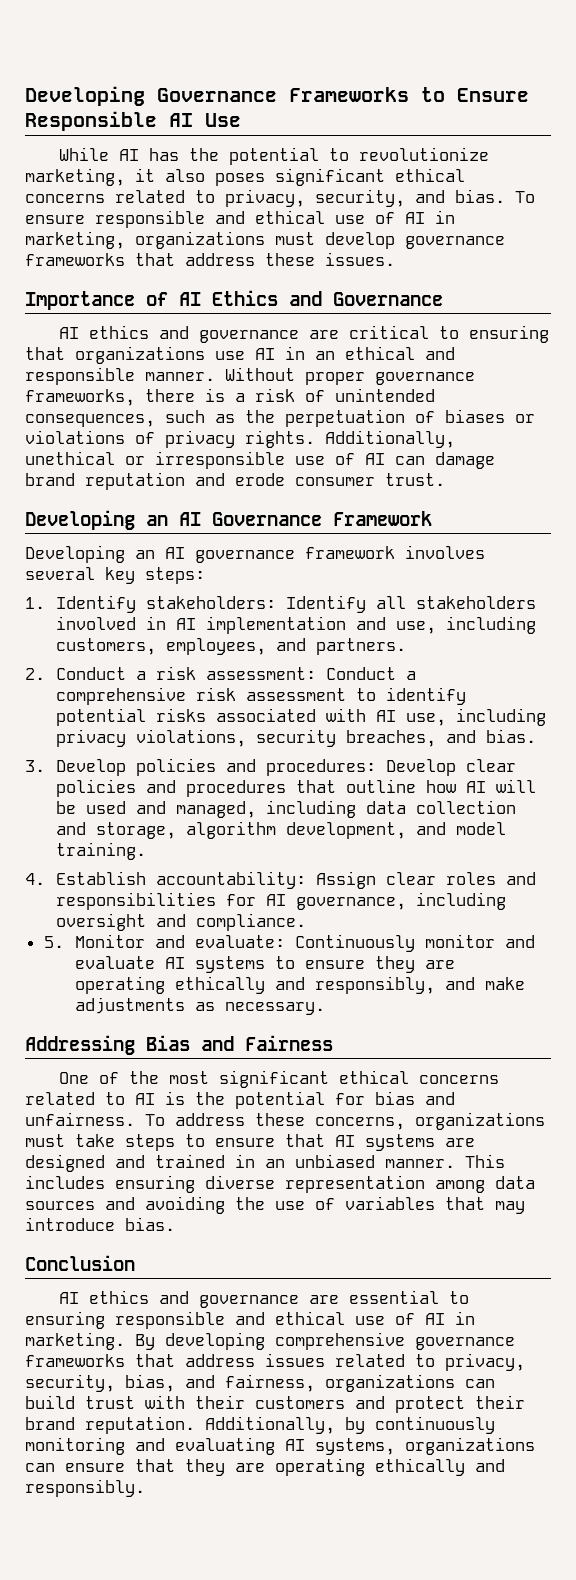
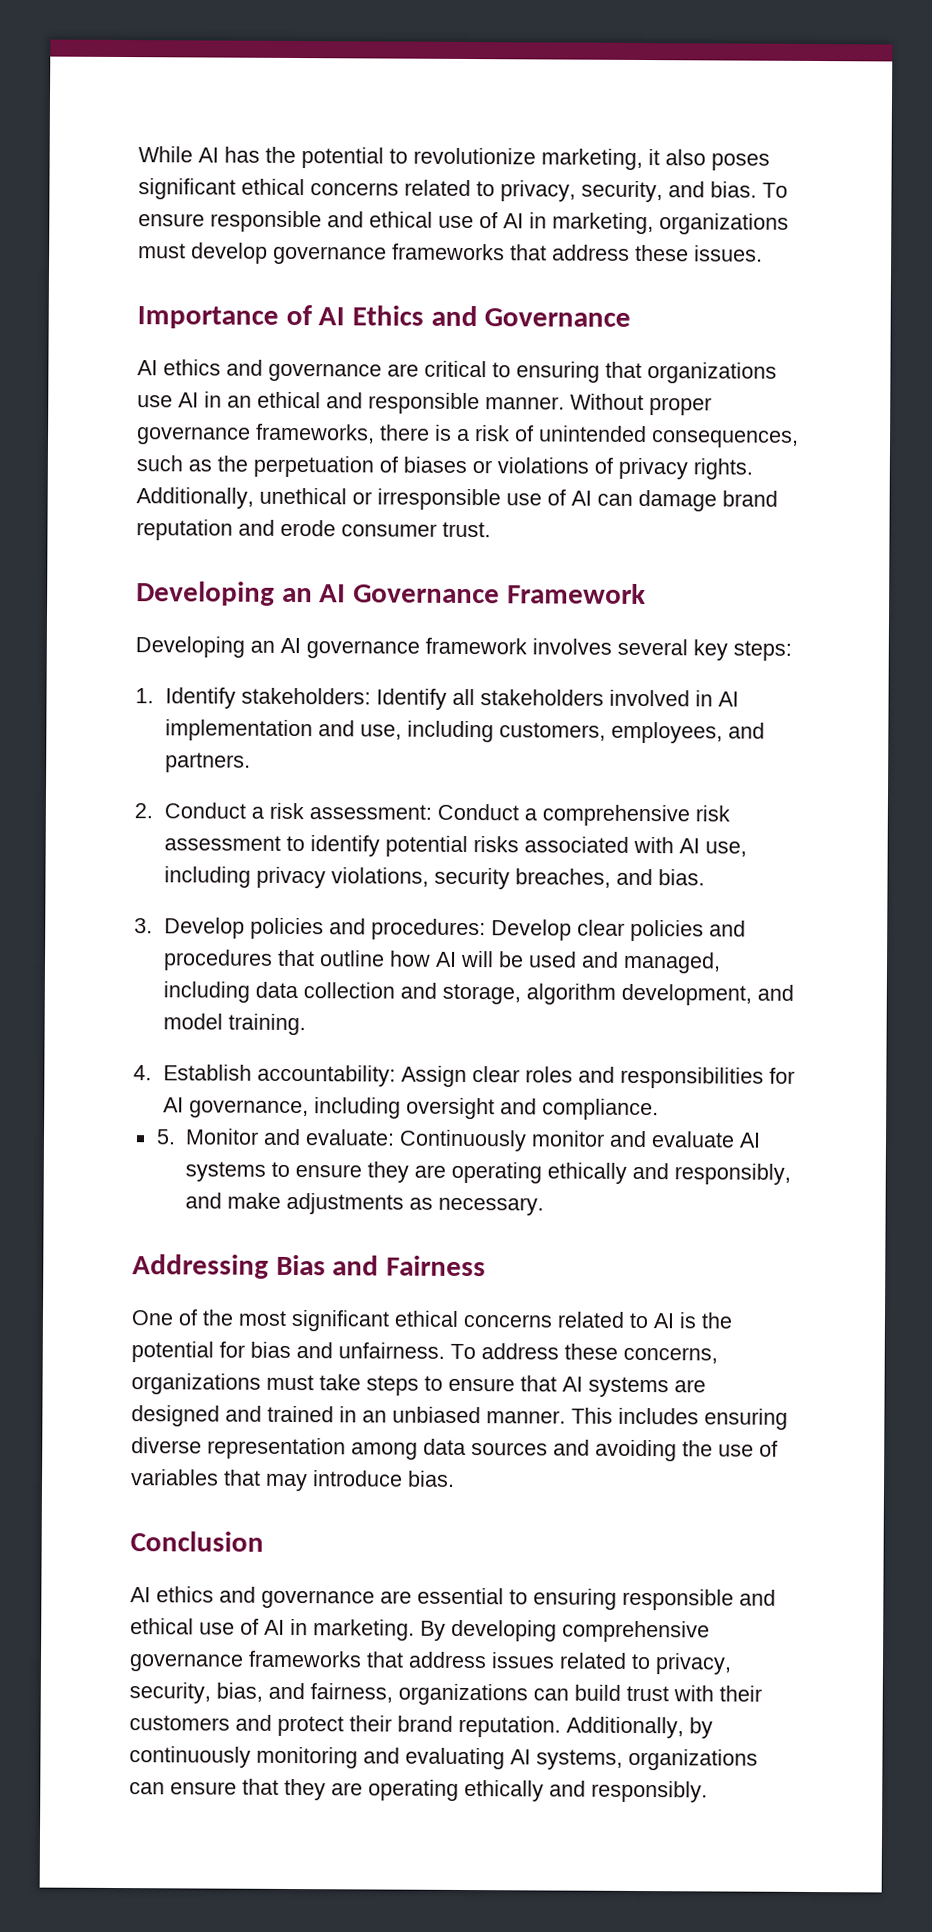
[25,86,529,106] [25,111,241,131] Developing Governance Frameworks to Ensure Responsible AI Use // -> (138, 154) none

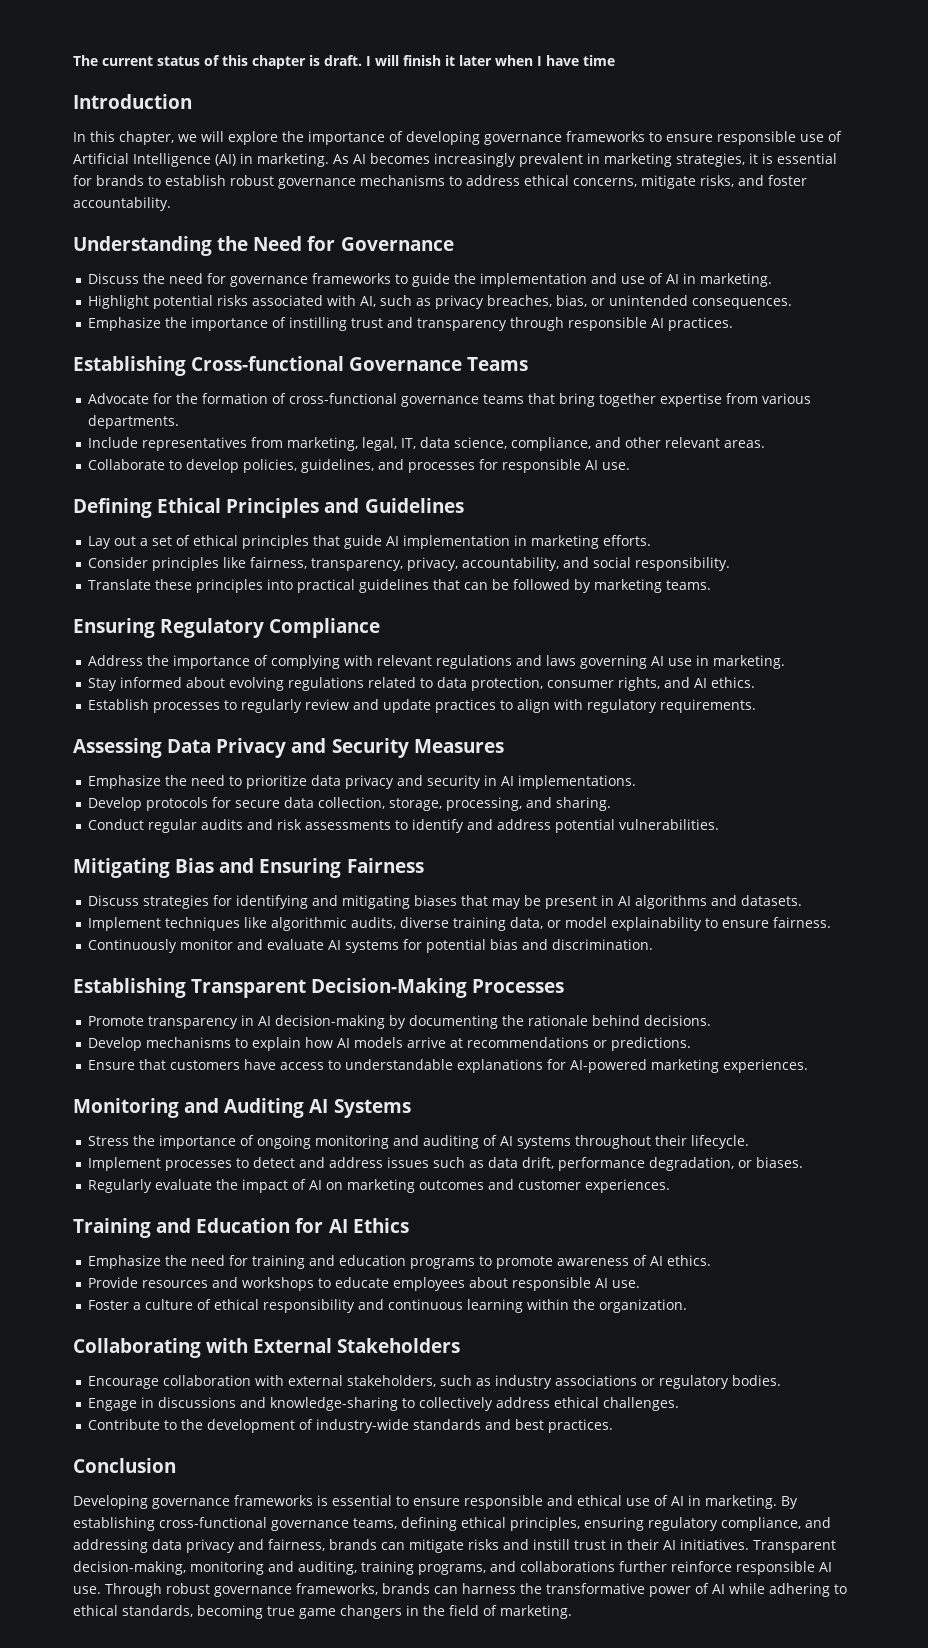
[138,146,770,171] [138,178,788,203] [138,210,789,235] [138,242,763,265] [137,304,632,329] [137,359,777,384] [137,391,712,416] [137,423,799,448] [136,455,753,480] [136,487,778,512] [136,519,491,541] [136,581,646,606] [135,636,792,661] [135,687,739,710] [164,719,765,744] [164,752,251,773] [134,802,730,827] [163,835,747,858] [163,866,705,890] [134,917,746,942] [162,949,721,974] [162,981,794,1006] [162,1013,306,1036] [133,1064,795,1089] [162,1097,659,1121] [155,1128,396,1146] While AI has the potential to revolutionize marketing, it also poses significant ethical concerns related to privacy, security, and bias. To ensure responsible and ethical use of AI in marketing, organizations must develop governance frameworks that address these issues. // Importance of AI Ethics and Governance // AI ethics and governance are critical to ensuring that organizations use AI in an ethical and responsible manner. Without proper governance frameworks, there is a risk of unintended consequences, such as the perpetuation of biases or violations of privacy rights. Additionally, unethical or irresponsible use of AI can damage brand reputation and erode consumer trust. // Developing an AI Governance Framework // Developing an AI governance framework involves several key steps: // 1. Identify stakeholders: Identify all stakeholders involved in AI implementation and use, including customers, employees, and partners. // 2. Conduct a risk assessment: Conduct a comprehensive risk assessment to identify potential risks associated with AI use, including privacy violations, security breaches, and bias. // 3. Develop policies and procedures: Develop clear policies and procedures that outline how AI will be used and managed, including data collection and storage, algorithm development, and model training. // 4. Establish accountability: Assign clear roles and responsibilities for AI governance, including oversight and compliance. // 5. Monitor and evaluate: -> [73,55,615,69] [73,94,192,109] [73,131,842,145] [73,153,837,167] [73,175,807,189] [73,197,171,211] [73,236,454,256] [88,273,773,287] [88,295,793,309] [88,317,734,331] [73,356,529,376] [88,393,812,407] [88,415,180,429] [88,437,766,451] [88,459,631,473] [73,498,464,518] [88,535,652,549] [88,557,731,571] [88,579,712,593] [73,618,381,638] [88,655,786,669] [88,677,756,691] [88,699,757,713] [73,738,504,758] [88,775,637,789] [88,797,612,811] [88,819,720,833] [73,858,424,878] [88,895,803,909] [88,917,832,931] The current status of this chapter is draft. I will finish it later when I have time // Introduction // In this chapter, we will explore the importance of developing governance frameworks to ensure responsible use of Artificial Intelligence (AI) in marketing. As AI becomes increasingly prevalent in marketing strategies, it is essential for brands to establish robust governance mechanisms to address ethical concerns, mitigate risks, and foster accountability. // Understanding the Need for Governance // Discuss the need for governance frameworks to guide the implementation and use of AI in marketing. // Highlight potential risks associated with AI, such as privacy breaches, bias, or unintended consequences. // Emphasize the importance of instilling trust and transparency through responsible AI practices. // Establishing Cross-functional Governance Teams // Advocate for the formation of cross-functional governance teams that bring together expertise from various departments. // Include representatives from marketing, legal, IT, data science, compliance, and other relevant areas. // Collaborate to develop policies, guidelines, and processes for responsible AI use. // Defining Ethical Principles and Guidelines // Lay out a set of ethical principles that guide AI implementation in marketing efforts. // Consider principles like fairness, transparency, privacy, accountability, and social responsibility. // Translate these principles into practical guidelines that can be followed by marketing teams. // Ensuring Regulatory Compliance // Address the importance of complying with relevant regulations and laws governing AI use in marketing. // Stay informed about evolving regulations related to data protection, consumer rights, and AI ethics. // Establish processes to regularly review and update practices to align with regulatory requirements. // Assessing Data Privacy and Security Measures // Emphasize the need to prioritize data privacy and security in AI implementations. // Develop protocols for secure data collection, storage, processing, and sharing. // Conduct regular audits and risk assessments to identify and address potential vulnerabilities. // Mitigating Bias and Ensuring Fairness // Discuss strategies for identifying and mitigating biases that may be present in AI algorithms and datasets. // Implement techniques like algorithmic audits, diverse training data, or model explainability to ensure fairness. //
[271,1161,792,1185] [185,1192,545,1216] [132,1254,487,1279] [131,1309,733,1332] [131,1341,718,1364] [131,1373,706,1398] [131,1405,788,1430] [131,1437,778,1462] [131,1469,455,1492] [130,1531,264,1552] [130,1586,412,1609] to ensure they are operating ethically and responsibly, and make adjustments as necessary. // Addressing Bias and Fairness // One of the most significant ethical concerns related to AI is the potential for bias and unfairness. To address these concerns, organizations must take steps to ensure that AI systems are designed and trained in an unbiased manner. This includes ensuring diverse representation among data sources and avoiding the use of variables that may introduce bias. // Conclusion // AI ethics and governance are -> [403,939,654,953] [73,978,565,998] [88,1015,712,1029] [88,1037,692,1051] [88,1059,809,1073] [73,1098,411,1118] [88,1135,750,1149] [88,1157,804,1171] [88,1179,671,1193] [73,1218,409,1238] [88,1255,712,1269] [88,1277,641,1291] [88,1299,688,1313] [73,1338,461,1358] [88,1375,782,1389] [88,1397,680,1411] [88,1419,614,1433] [73,1458,176,1473] [73,1495,328,1509] for potential bias and discrimination. // Establishing Transparent Decision-Making Processes // Promote transparency in AI decision-making by documenting the rationale behind decisions. // Develop mechanisms to explain how AI models arrive at recommendations or predictions. // Ensure that customers have access to understandable explanations for AI-powered marketing experiences. // Monitoring and Auditing AI Systems // Stress the importance of ongoing monitoring and auditing of AI systems throughout their lifecycle. // Implement processes to detect and address issues such as data drift, performance degradation, or biases. // Regularly evaluate the impact of AI on marketing outcomes and customer experiences. // Training and Education for AI Ethics // Emphasize the need for training and education programs to promote awareness of AI ethics. // Provide resources and workshops to educate employees about responsible AI use. // Foster a culture of ethical responsibility and continuous learning within the organization. // Collaborating with External Stakeholders // Encourage collaboration with external stakeholders, such as industry associations or regulatory bodies. // Engage in discussions and knowledge-sharing to collectively address ethical challenges. // Contribute to the development of industry-wide standards and best practices. // Conclusion // Developing governance frameworks is
[533,1588,617,1610] ensuring -> [413,1498,460,1506] ensure
[451,1619,710,1643] [129,1650,732,1675] [129,1682,762,1706] [129,1714,713,1739] [129,1746,758,1771] [129,1778,708,1803] developing comprehensive governance frameworks that address issues related to privacy, security, bias, and fairness, organizations can build trust with their customers and protect their brand reputation. Additionally, by continuously monitoring and evaluating AI systems, organizations can ensure that they are operating ethically and responsibly. -> [73,1517,831,1531] [73,1539,836,1553] [73,1561,832,1575] [73,1583,847,1597] [73,1605,572,1619] establishing cross-functional governance teams, defining ethical principles, ensuring regulatory compliance, and addressing data privacy and fairness, brands can mitigate risks and instill trust in their AI initiatives. Transparent decision-making, monitoring and auditing, training programs, and collaborations further reinforce responsible AI use. Through robust governance frameworks, brands can harness the transformative power of AI while adhering to ethical standards, becoming true game changers in the field of marketing.

